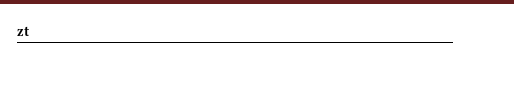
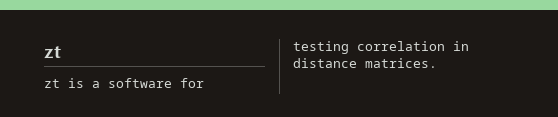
[17,26,29,37] zt -> [44,46,61,59] [44,78,204,88] [293,41,469,54] [293,58,437,68] zt // zt is a software for testing correlation in distance matrices.

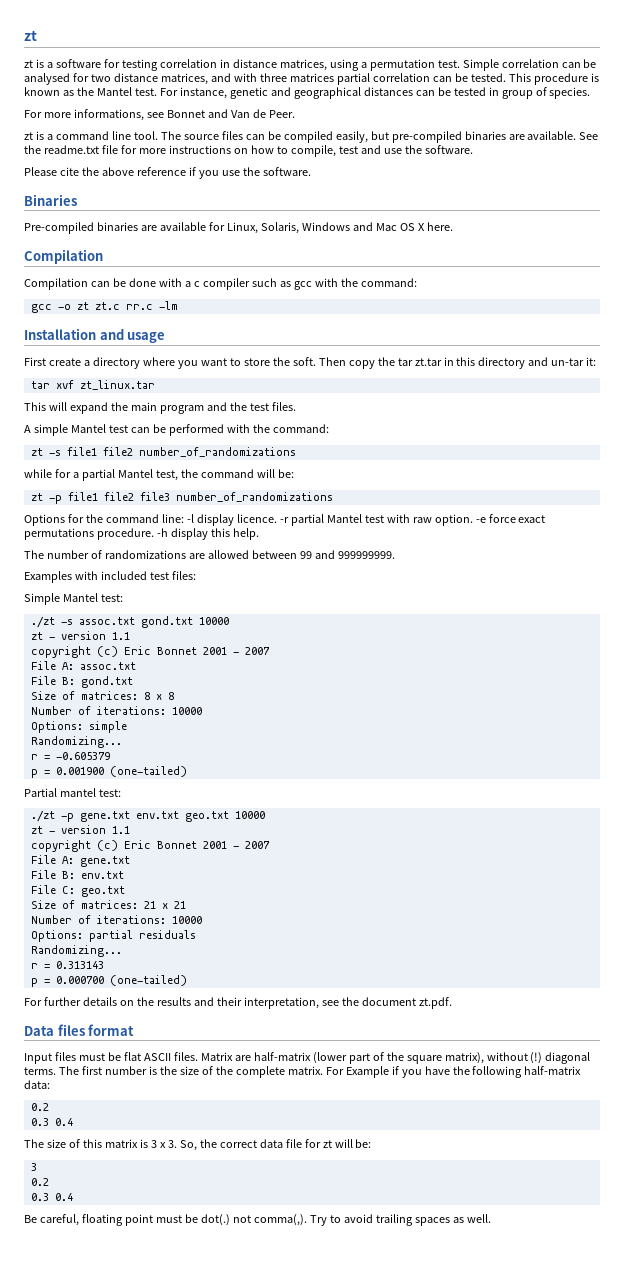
[365,58,437,68] matrices. -> [279,59,597,71] [24,73,599,85] [24,87,591,99] [24,109,295,121] [24,131,599,143] [24,145,473,157] [24,167,311,179] [24,194,77,206] [24,222,453,234] [24,249,103,264] [24,278,417,290] [30,301,178,313] [24,328,166,343] [24,357,597,369] [30,380,155,390] [24,402,296,414] [24,424,329,436] [30,447,296,457] [24,469,294,481] [30,492,333,504] [24,514,546,526] [24,528,259,540] [24,550,395,559] [24,571,196,583] [24,593,123,605] [30,616,229,628] [30,631,130,640] [30,646,270,658] [30,661,136,670] [30,676,133,688] [30,691,174,700] [30,706,202,715] [30,721,127,733] [30,736,122,748] [30,752,110,760] [30,766,187,778] [24,788,121,797] [30,810,265,822] [30,825,130,834] [30,840,270,852] [30,855,130,867] [30,870,124,879] [30,885,125,897] [30,900,186,909] [30,915,202,924] [30,930,196,942] [30,945,122,957] [30,961,104,969] [30,975,187,987] [24,997,452,1009] [24,1024,135,1036] [24,1052,591,1064] [24,1066,582,1078] [24,1080,50,1089] [30,1103,49,1111] [30,1118,73,1126] [24,1139,372,1151] [30,1163,37,1171] [30,1178,49,1186] [30,1193,73,1201] [24,1214,491,1226] matrices, using a permutation test. Simple correlation can be analysed for two distance matrices, and with three matrices partial correlation can be tested. This procedure is known as the Mantel test. For instance, genetic and geographical distances can be tested in group of species. // For more informations, see Bonnet and Van de Peer. // zt is a command line tool. The source files can be compiled easily, but pre-compiled binaries are available. See the readme.txt file for more instructions on how to compile, test and use the software. // Please cite the above reference if you use the software. // Binaries // Pre-compiled binaries are available for Linux, Solaris, Windows and Mac OS X here. // Compilation // Compilation can be done with a c compiler such as gcc with the command: // gcc -o zt zt.c rr.c -lm // Installation and usage // First create a directory where you want to store the soft. Then copy the tar zt.tar in this directory and un-tar it: // tar xvf zt_linux.tar // This will expand the main program and the test files. // A simple Mantel test can be performed with the command: // zt -s file1 file2 number_of_randomizations // while for a partial Mantel test, the command will be: // zt -p file1 file2 file3 number_of_randomizations // Options for the command line: -l display licence. -r partial Mantel test with raw option. -e force exact permutations procedure. -h display this help. // The number of randomizations are allowed between 99 and 999999999. // Examples with included test files: // Simple Mantel test: // ./zt -s assoc.txt gond.txt 10000 // zt - version 1.1 // copyright (c) Eric Bonnet 2001 - 2007 // File A: assoc.txt // File B: gond.txt // Size of matrices: 8 x 8 // Number of iterations: 10000 // Options: simple // Randomizing... // r = -0.605379 // p = 0.001900 (one-tailed) // Partial mantel test: // ./zt -p gene.txt env.txt geo.txt 10000 // zt - version 1.1 // copyright (c) Eric Bonnet 2001 - 2007 // File A: gene.txt // File B: env.txt // File C: geo.txt // Size of matrices: 21 x 21 // Number of iterations: 10000 // Options: partial residuals // Randomizing... // r = 0.313143 // p = 0.000700 (one-tailed) // For further details on the results and their interpretation, see the document zt.pdf. // Data files format // Input files must be flat ASCII files. Matrix are half-matrix (lower part of the square matrix), without (!) diagonal terms. The first number is the size of the complete matrix. For Example if you have the following half-matrix data: // 0.2 // 0.3 0.4 // The size of this matrix is 3 x 3. So, the correct data file for zt will be: // 3 // 0.2 // 0.3 0.4 // Be careful, floating point must be dot(.) not comma(,). Try to avoid trailing spaces as well.

